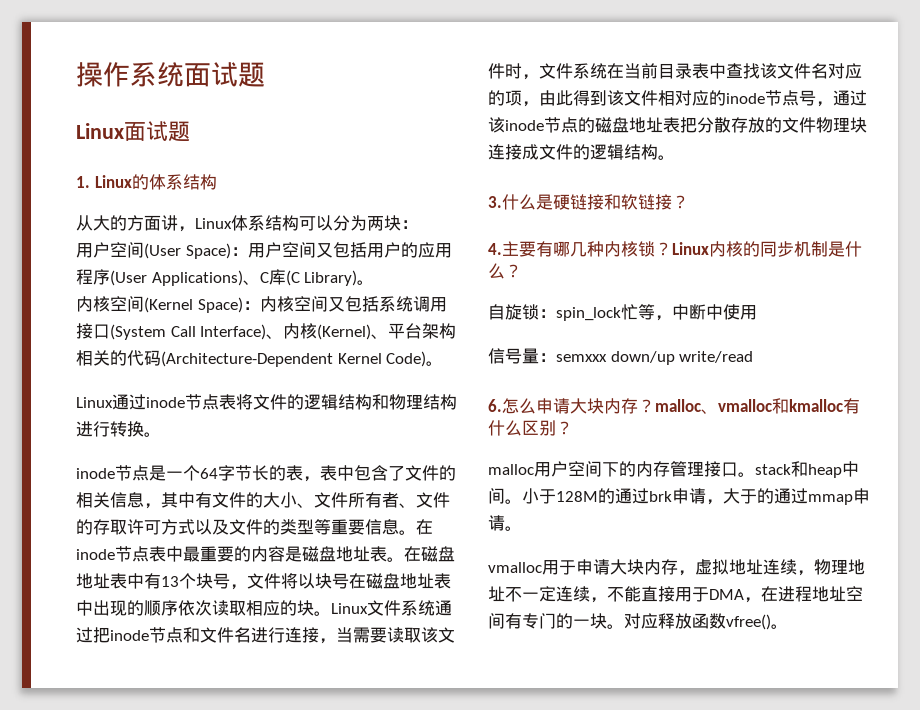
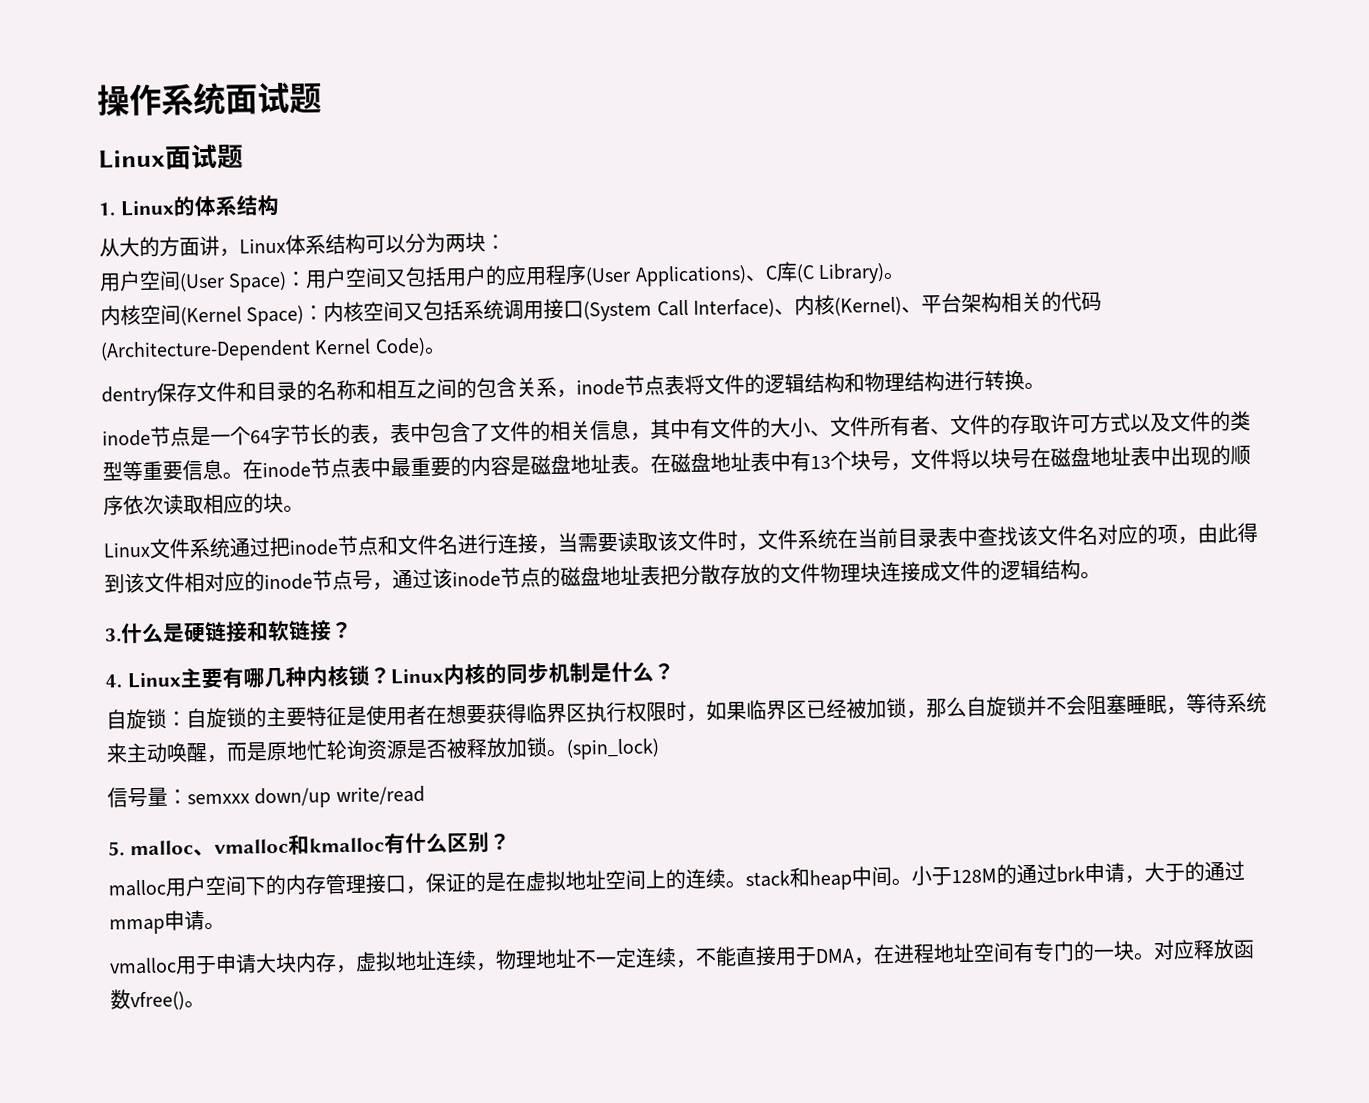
[76,394,146,410] Linux通过 -> [101,376,577,407] dentry保存文件和目录的名称和相互之间的包含关系，
(331, 613) none -> (304, 508) //
(502, 249) none -> [126,672,181,689] Linux
[556,304,757,321] spin_lock忙等，中断中使用 -> [186,692,1267,729] [106,737,660,764] 自旋锁的主要特征是使用者在想要获得临界区执行权限时，如果临界区已经被加锁，那么自旋锁并不会阻塞睡眠，等待系统来主动唤醒，而是原地忙轮询资源是否被释放加锁。(spin_lock)
[488,398,655,414] 6.怎么申请大块内存？ -> [108,841,125,856] 5.
(738, 469) none -> [405,868,726,895] ，保证的是在虚拟地址空间上的连续

